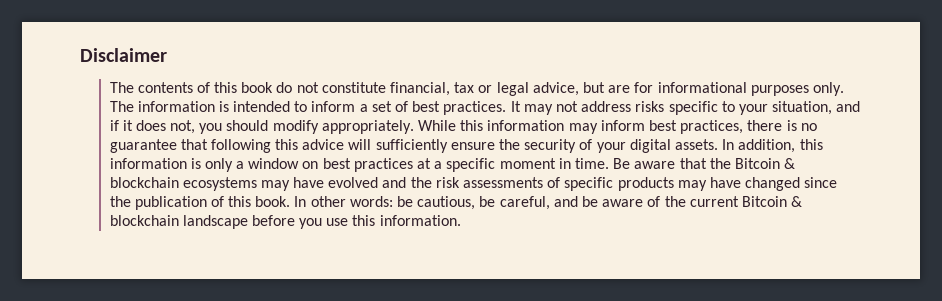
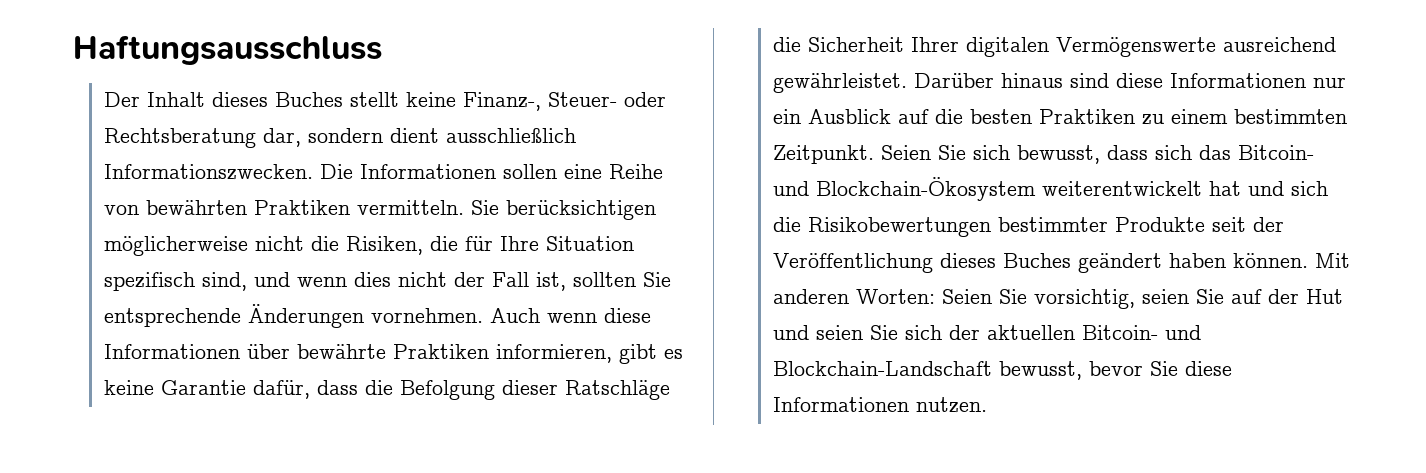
[80,48,167,62] [109,82,844,96] [109,101,861,115] [109,120,817,134] [109,139,823,153] [109,158,796,172] [109,177,838,191] [109,196,803,210] [109,215,461,229] Disclaimer // The contents of this book do not constitute financial, tax or legal advice, but are for informational purposes only. The information is intended to inform a set of best practices. It may not address risks specific to your situation, and if it does not, you should modify appropriately. While this information may inform best practices, there is no guarantee that following this advice will sufficiently ensure the security of your digital assets. In addition, this information is only a window on best practices at a specific moment in time. Be aware that the Bitcoin & blockchain ecosystems may have evolved and the risk assessments of specific products may have changed since the publication of this book. In other words: be cautious, be careful, and be aware of the current Bitcoin & blockchain landscape before you use this information. -> [73,35,382,65] [103,92,666,111] [103,128,576,148] [103,164,663,180] [103,200,656,220] [103,236,634,256] [103,272,671,291] [103,304,651,328] [103,344,683,364] [103,380,670,400] [772,37,1336,57] [772,73,1346,93] [772,109,1347,125] [772,145,1314,164] [772,177,1328,201] [772,217,1284,237] [772,253,1350,273] [772,289,1343,309] [772,325,1201,340] [772,361,1232,380] [772,397,987,413] Haftungsausschluss // Der Inhalt dieses Buches stellt keine Finanz-, Steuer- oder Rechtsberatung dar, sondern dient ausschließlich Informationszwecken. Die Informationen sollen eine Reihe von bewährten Praktiken vermitteln. Sie berücksichtigen möglicherweise nicht die Risiken, die für Ihre Situation spezifisch sind, und wenn dies nicht der Fall ist, sollten Sie entsprechende Änderungen vornehmen. Auch wenn diese Informationen über bewährte Praktiken informieren, gibt es keine Garantie dafür, dass die Befolgung dieser Ratschläge die Sicherheit Ihrer digitalen Vermögenswerte ausreichend gewährleistet. Darüber hinaus sind diese Informationen nur ein Ausblick auf die besten Praktiken zu einem bestimmten Zeitpunkt. Seien Sie sich bewusst, dass sich das Bitcoin- und Blockchain-Ökosystem weiterentwickelt hat und sich die Risikobewertungen bestimmter Produkte seit der Veröffentlichung dieses Buches geändert haben können. Mit anderen Worten: Seien Sie vorsichtig, seien Sie auf der Hut und seien Sie sich der aktuellen Bitcoin- und Blockchain-Landschaft bewusst, bevor Sie diese Informationen nutzen.

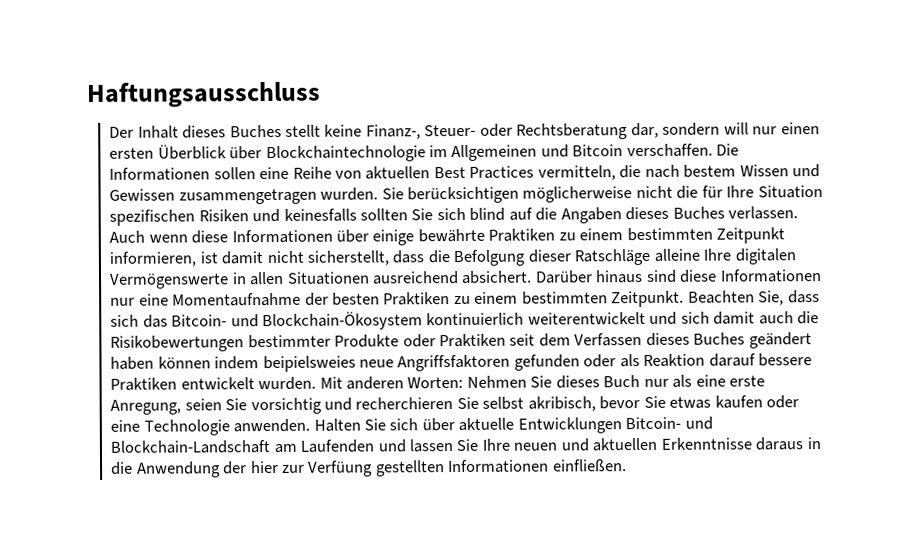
[389,128,576,143] [103,164,313,180] dient ausschließlich Informationszwecken. -> [723,122,820,135] [109,143,713,163] will nur einen ersten Überblick über Blockchaintechnologie im Allgemeinen und Bitcoin verschaffen.
[145,200,464,215] bewährten Praktiken vermitteln. -> [365,164,821,181] [109,187,379,205] aktuellen Best Practices vermitteln, die nach bestem Wissen und Gewissen zusammengetragen wurden.
[345,236,458,255] Risiken, die -> (699, 192) none
[103,272,671,291] [103,304,483,328] spezifisch sind, und wenn dies nicht der Fall ist, sollten Sie entsprechende Änderungen vornehmen. -> [109,206,799,226] spezifischen Risiken und keinesfalls sollten Sie sich blind auf die Angaben dieses Buches verlassen.
(290, 351) none -> [372,229,415,246] einige
[495,344,683,364] [103,380,310,399] informieren, gibt es keine Garantie dafür, -> [558,227,786,244] [109,250,389,267] zu einem bestimmten Zeitpunkt informieren, ist damit nicht sicherstellt,
[772,37,1336,57] [772,73,907,93] die Sicherheit Ihrer digitalen Vermögenswerte ausreichend gewährleistet. -> [653,248,796,265] [110,270,533,289] alleine Ihre digitalen Vermögenswerte in allen Situationen ausreichend absichert.
[772,109,963,124] ein Ausblick auf die -> [138,292,329,307] eine Momentaufnahme der
[880,145,1100,164] Seien Sie sich bewusst, -> [687,290,785,306] Beachten Sie,
[1041,181,1328,196] [772,217,1284,237] [772,253,1350,273] [772,289,1343,309] [772,325,1201,340] [772,361,1232,380] [772,397,987,413] weiterentwickelt hat und sich die Risikobewertungen bestimmter Produkte seit der Veröffentlichung dieses Buches geändert haben können. Mit anderen Worten: Seien Sie vorsichtig, seien Sie auf der Hut und seien Sie sich der aktuellen Bitcoin- und Blockchain-Landschaft bewusst, bevor Sie diese Informationen nutzen. -> [426,311,820,326] [110,332,812,352] [110,353,813,373] [110,374,766,391] [110,395,800,415] [110,416,713,436] [110,437,821,454] [111,459,627,478] kontinuierlich weiterentwickelt und sich damit auch die Risikobewertungen bestimmter Produkte oder Praktiken seit dem Verfassen dieses Buches geändert haben können indem beipielsweies neue Angriffsfaktoren gefunden oder als Reaktion darauf bessere Praktiken entwickelt wurden. Mit anderen Worten: Nehmen Sie dieses Buch nur als eine erste Anregung, seien Sie vorsichtig und recherchieren Sie selbst akribisch, bevor Sie etwas kaufen oder eine Technologie anwenden. Halten Sie sich über aktuelle Entwicklungen Bitcoin- und Blockchain-Landschaft am Laufenden und lassen Sie Ihre neuen und aktuellen Erkenntnisse daraus in die Anwendung der hier zur Verfüung gestellten Informationen einfließen.

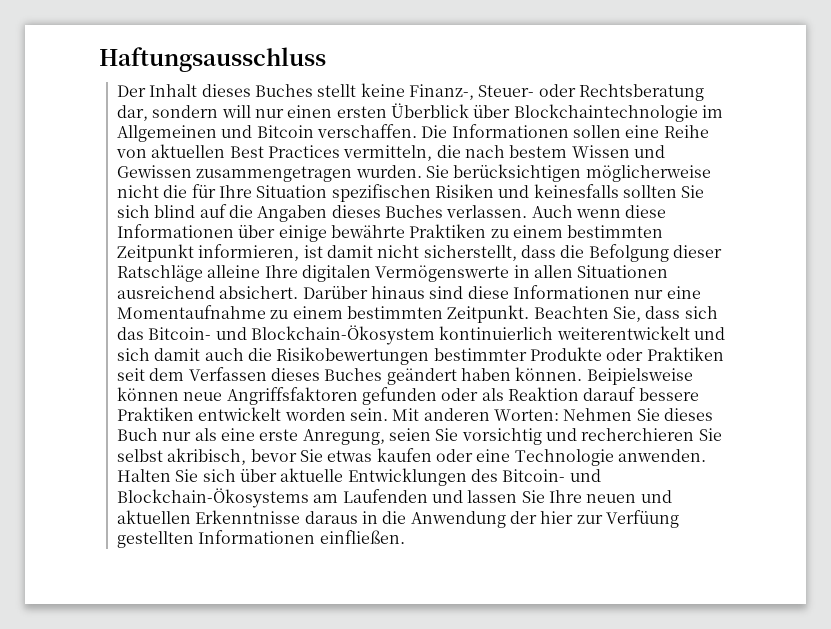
[304,292,451,306] der besten Praktiken -> (267, 312) none
[157,355,356,373] können indem beipielsweies -> [515,367,693,385] [117,387,180,401] können. Beipielsweise können
[258,376,317,391] wurden. -> [284,408,388,421] worden sein.
[625,416,713,430] [110,440,271,454] Bitcoin- und Blockchain-Landschaft -> [470,469,601,482] [117,488,310,508] des Bitcoin- und Blockchain-Ökosystems

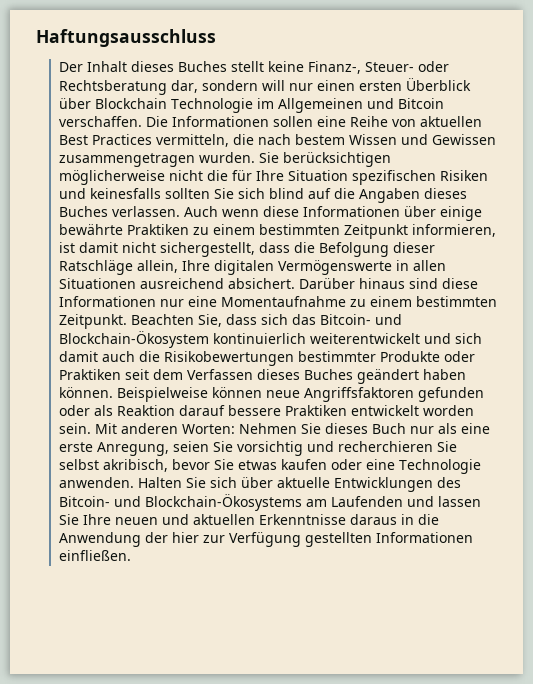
[513,104,698,122] Blockchaintechnologie -> [94,98,253,113] Blockchain Technologie
[423,245,517,261] sicherstellt, -> [159,242,255,257] sichergestellt,
[207,265,261,278] alleine -> [136,260,178,273] allein,
[586,368,693,385] Beipielsweise -> [116,387,208,402] Beispielweise
[605,510,679,528] Verfüung -> [228,532,301,547] Verfügung

